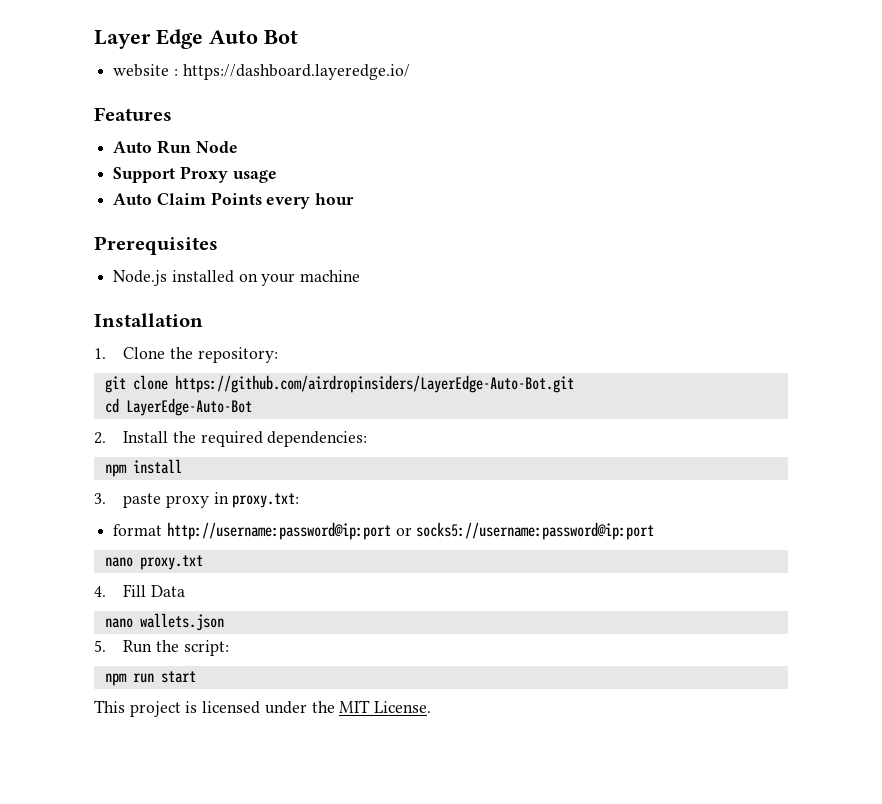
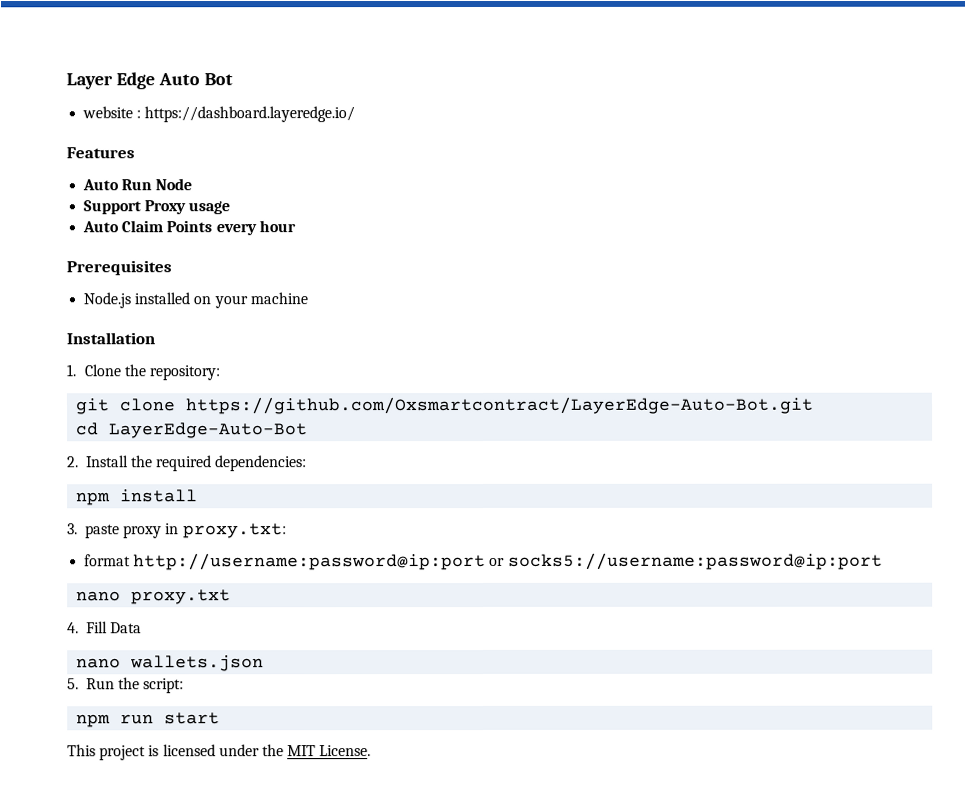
[174,375,574,393] https://github.com/airdropinsiders/LayerEdge-Auto-Bot.git -> [185,396,815,415] https://github.com/Oxsmartcontract/LayerEdge-Auto-Bot.git

